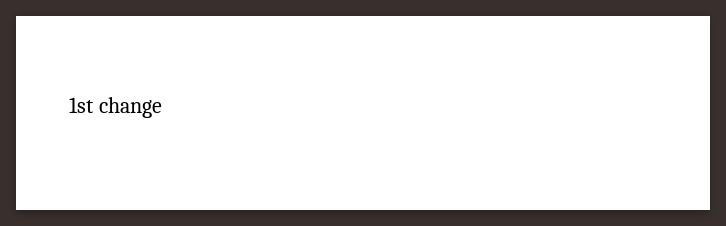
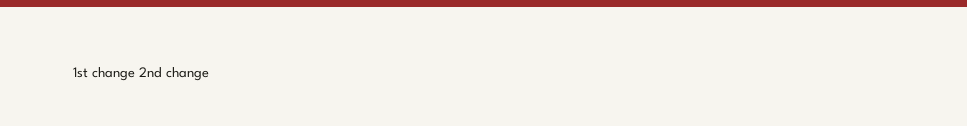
(162, 107) none -> [139,67,209,81] 2nd change

